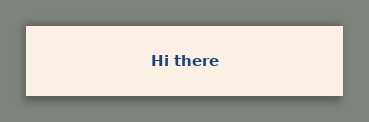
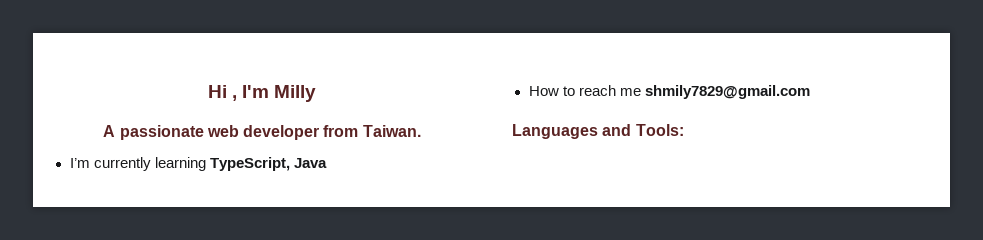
[173,55,219,66] there -> [231,85,317,102] [103,125,421,140] [69,157,327,171] [528,85,810,99] [512,124,684,139] , I'm Milly // A passionate web developer from Taiwan. // I’m currently learning TypeScript, Java // How to reach me shmily7829@gmail.com // Languages and Tools:

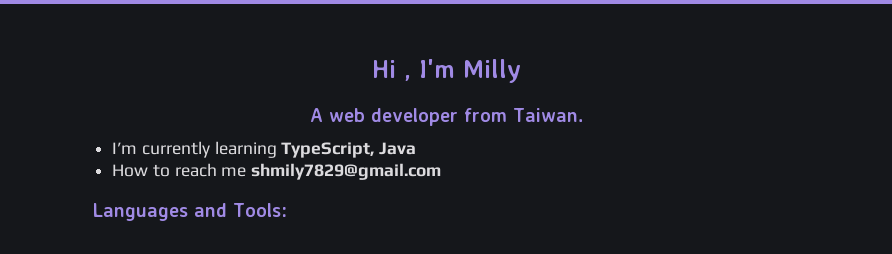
[119,125,204,140] passionate -> (323, 115) none

